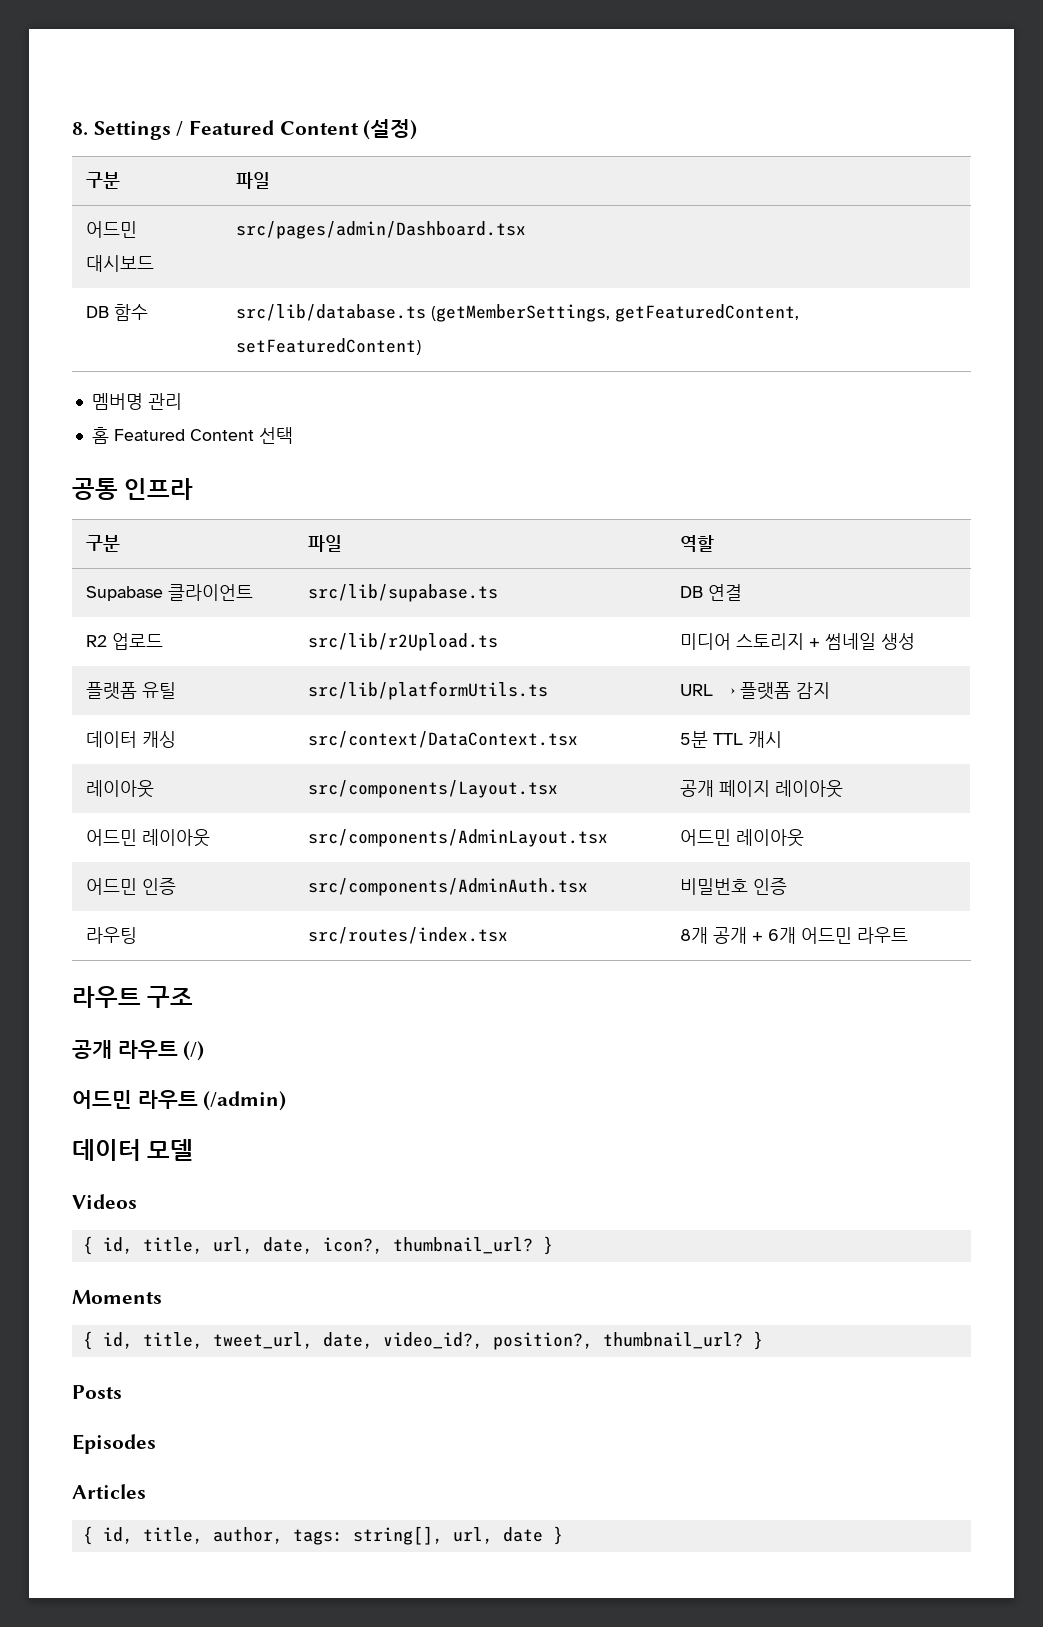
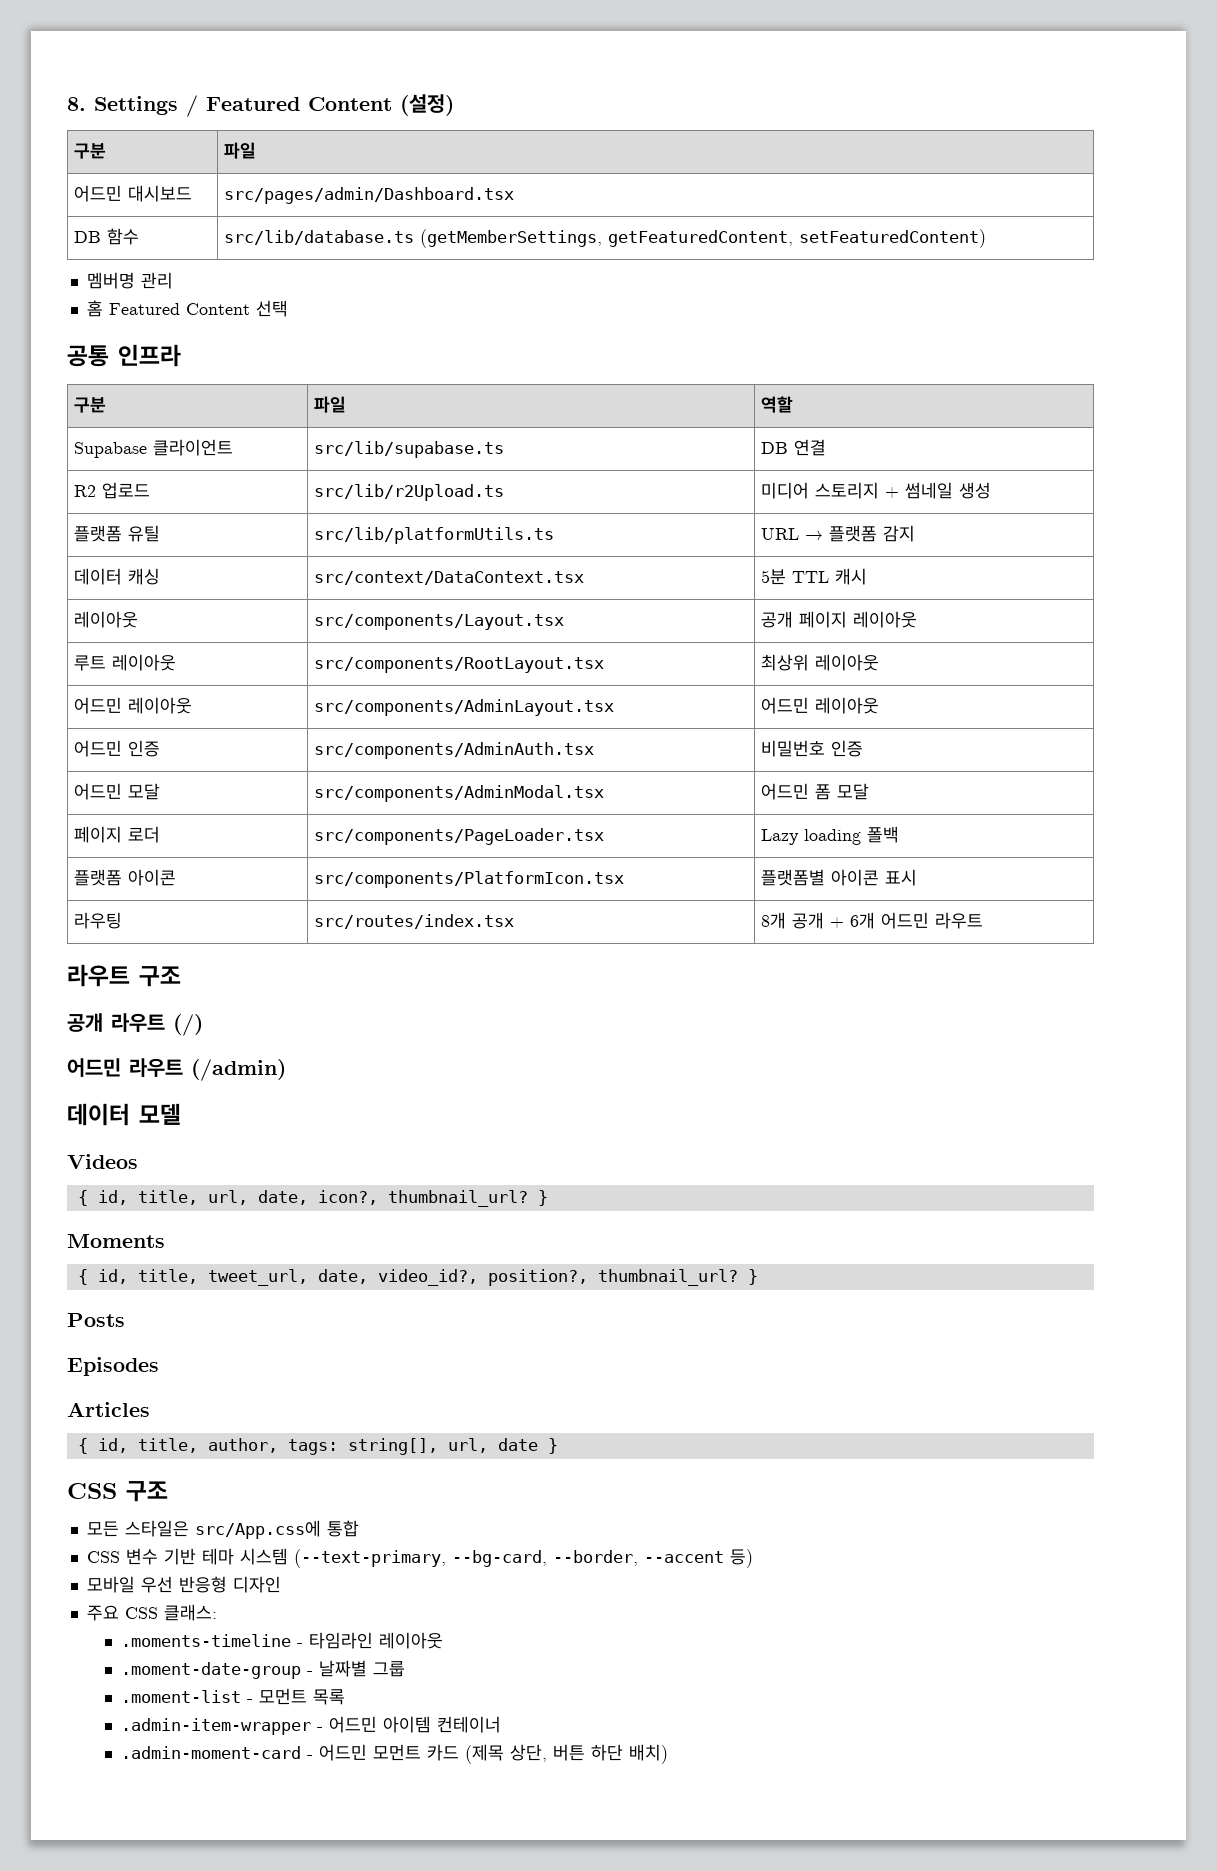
(844, 789) none -> [74,654,177,671] [314,657,605,673] [761,654,880,671] // 루트 레이아웃 | src/components/RootLayout.tsx | 최상위 레이아웃
(788, 886) none -> [74,783,161,800] [314,785,605,802] [761,783,870,800] [74,826,161,843] [314,828,605,845] [761,826,900,845] [74,869,177,886] [314,871,625,888] [761,869,918,886] // 어드민 모달 | src/components/AdminModal.tsx | 어드민 폼 모달 // 페이지 로더 | src/components/PageLoader.tsx | Lazy loading 폴백 // 플랫폼 아이콘 | src/components/PlatformIcon.tsx | 플랫폼별 아이콘 표시
(563, 1535) none -> [67,1481,168,1502] [86,1520,359,1539] [86,1548,753,1568] [86,1576,281,1593] [86,1604,217,1621] [120,1632,443,1649] [120,1660,405,1679] [120,1688,345,1705] [120,1716,501,1735] [120,1744,668,1764] // CSS 구조 // 모든 스타일은 src/App.css에 통합 // CSS 변수 기반 테마 시스템 (--text-primary, --bg-card, --border, --accent 등) // 모바일 우선 반응형 디자인 // 주요 CSS 클래스: // .moments-timeline - 타임라인 레이아웃 // .moment-date-group - 날짜별 그룹 // .moment-list - 모먼트 목록 // .admin-item-wrapper - 어드민 아이템 컨테이너 // .admin-moment-card - 어드민 모먼트 카드 (제목 상단, 버튼 하단 배치)

